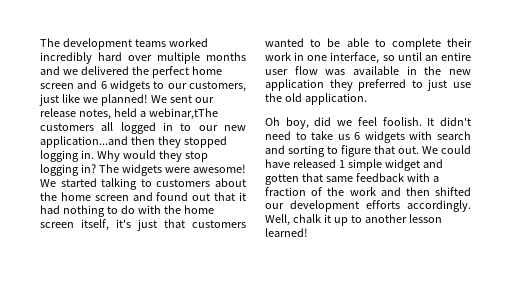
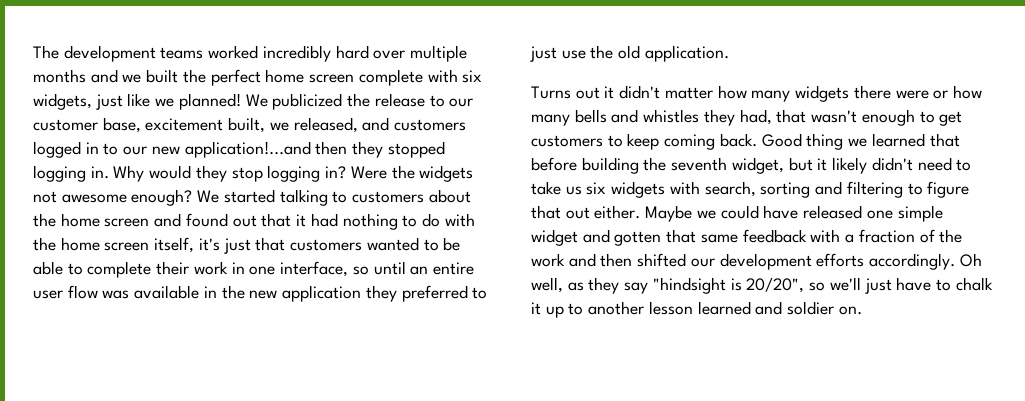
[80,66,129,75] delivered -> [146,69,179,83] built
[77,80,246,92] and 6 widgets to our customers, -> [358,69,483,86] [33,93,92,110] complete with six widgets,
[169,95,214,103] [40,108,218,120] [40,122,114,131] sent our release notes, held a webinar,tThe customers all -> [272,93,474,110] [33,117,467,133] publicized the release to our customer base, excitement built, we released, and customers
[40,136,128,148] application...and -> [184,141,311,158] application!...and
[99,164,246,176] The widgets were awesome! -> [350,165,474,182] [33,189,193,206] Were the widgets not awesome enough?
[265,117,435,129] Oh boy, did we feel foolish. It -> [531,85,982,102] [531,109,963,126] [531,133,960,150] [531,157,868,174] Turns out it didn't matter how many widgets there were or how many bells and whistles they had, that wasn't enough to get customers to keep coming back. Good thing we learned that before building the seventh widget, but it likely
[354,132,361,140] 6 -> [586,182,607,195] six
[437,131,471,140] [265,145,438,157] search and sorting to figure that out. We -> [704,181,970,198] [531,205,716,222] search, sorting and filtering to figure that out either. Maybe we
[338,160,345,168] 1 -> [866,210,893,219] one
[265,214,290,226] Well, -> [959,253,982,267] [531,277,951,294] Oh well, as they say "hindsight is 20/20", so we'll just have to
[265,228,308,237] learned! -> [697,301,862,315] learned and soldier on.

